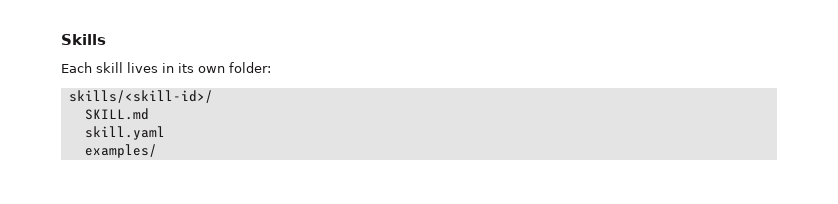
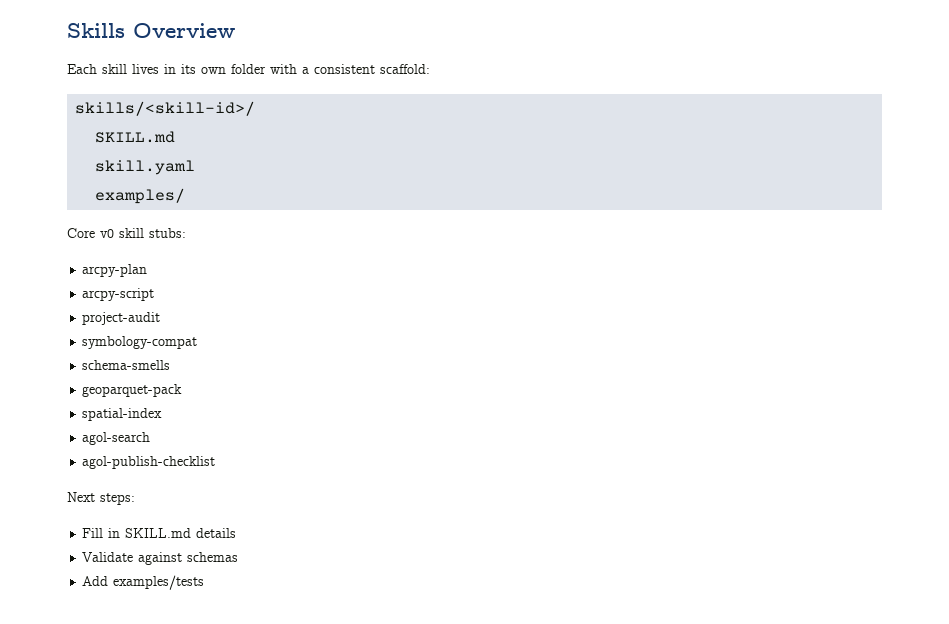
(106, 39) none -> [133,23,235,38] Overview
[229,62,271,73] folder: -> [231,64,430,74] folder with a consistent scaffold:
(157, 151) none -> [67,228,186,238] [82,264,148,277] [82,288,155,301] [82,312,161,325] [82,336,198,349] [82,360,171,370] [82,384,183,397] [82,408,163,421] [82,432,151,445] [82,456,216,469] [67,492,135,505] [82,528,237,538] [82,552,239,565] [82,575,205,590] // Core v0 skill stubs: // arcpy-plan // arcpy-script // project-audit // symbology-compat // schema-smells // geoparquet-pack // spatial-index // agol-search // agol-publish-checklist // Next steps: // Fill in SKILL.md details // Validate against schemas // Add examples/tests

